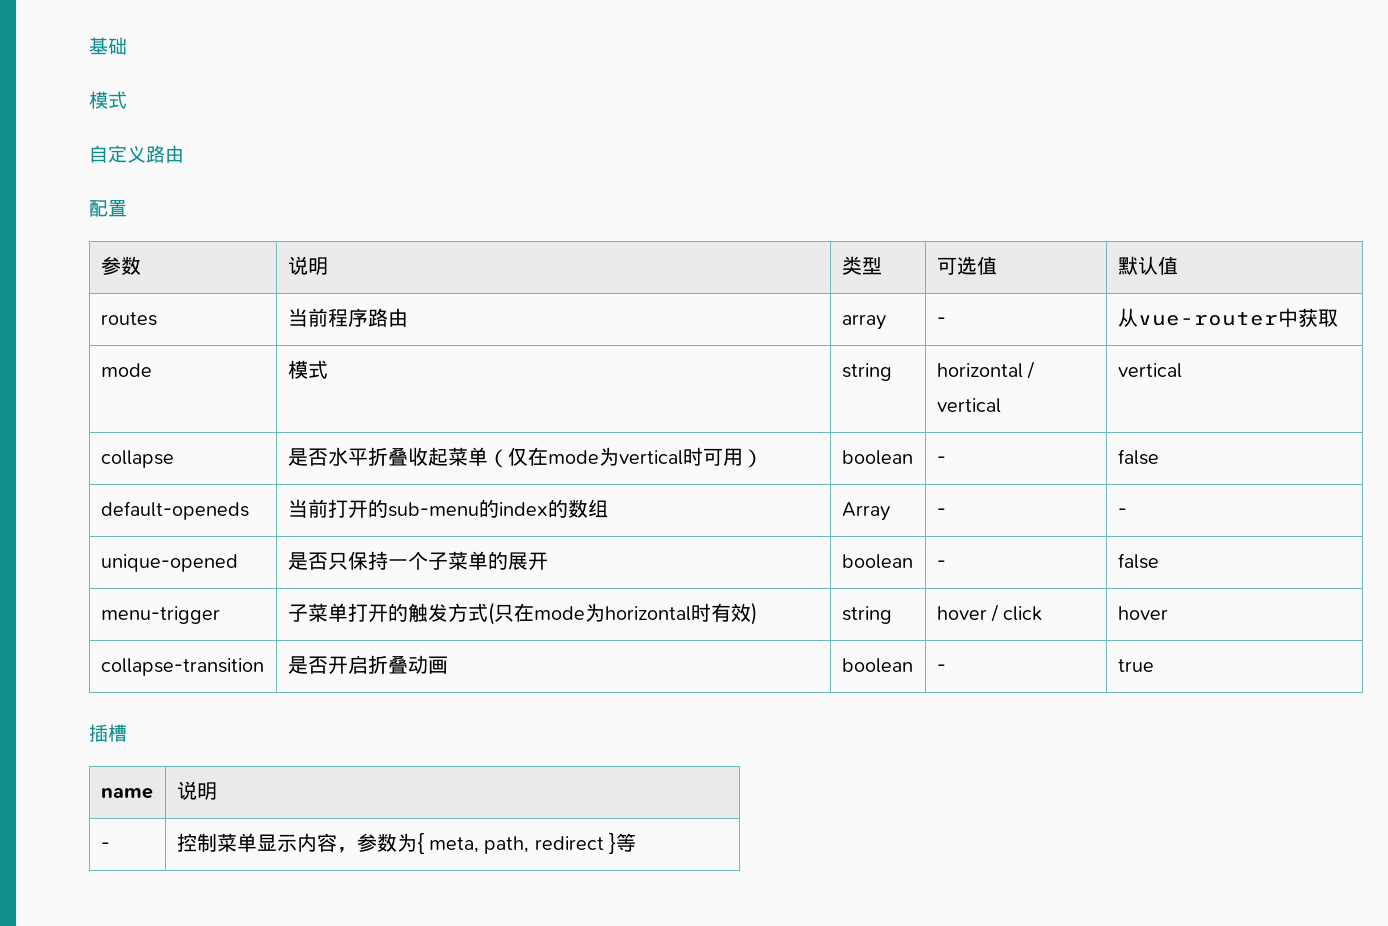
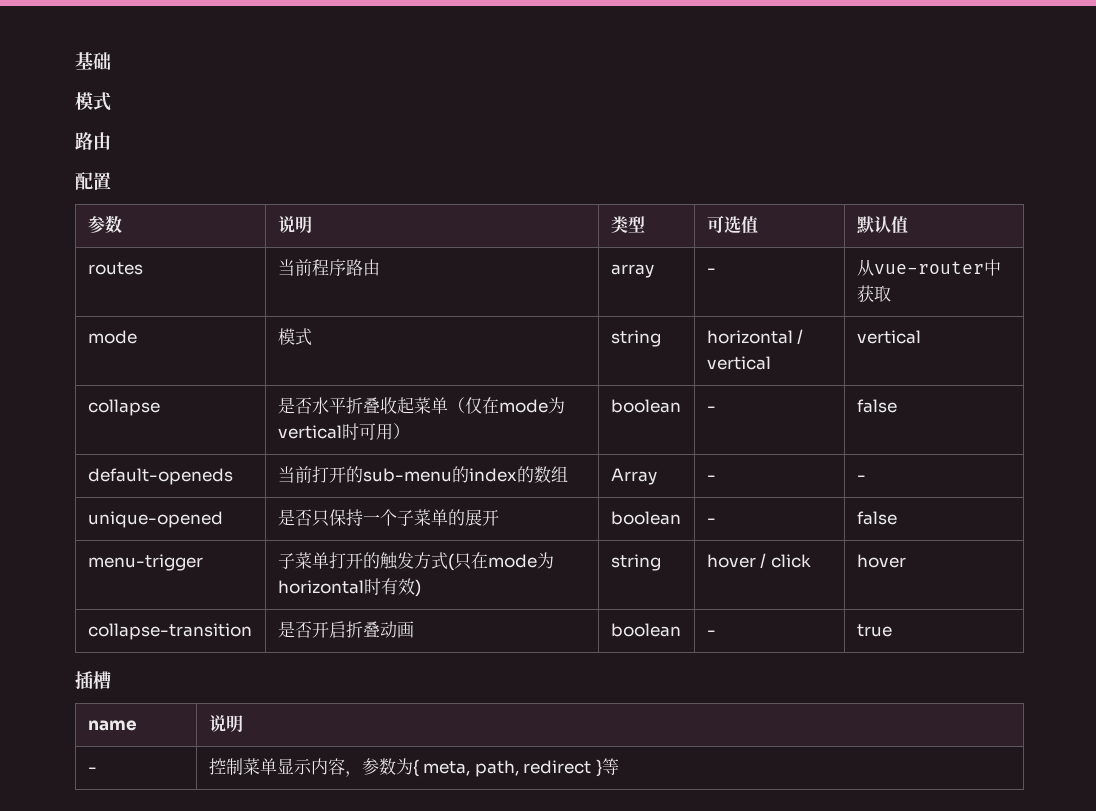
[89,145,146,163] 自定义 -> (111, 101) none

